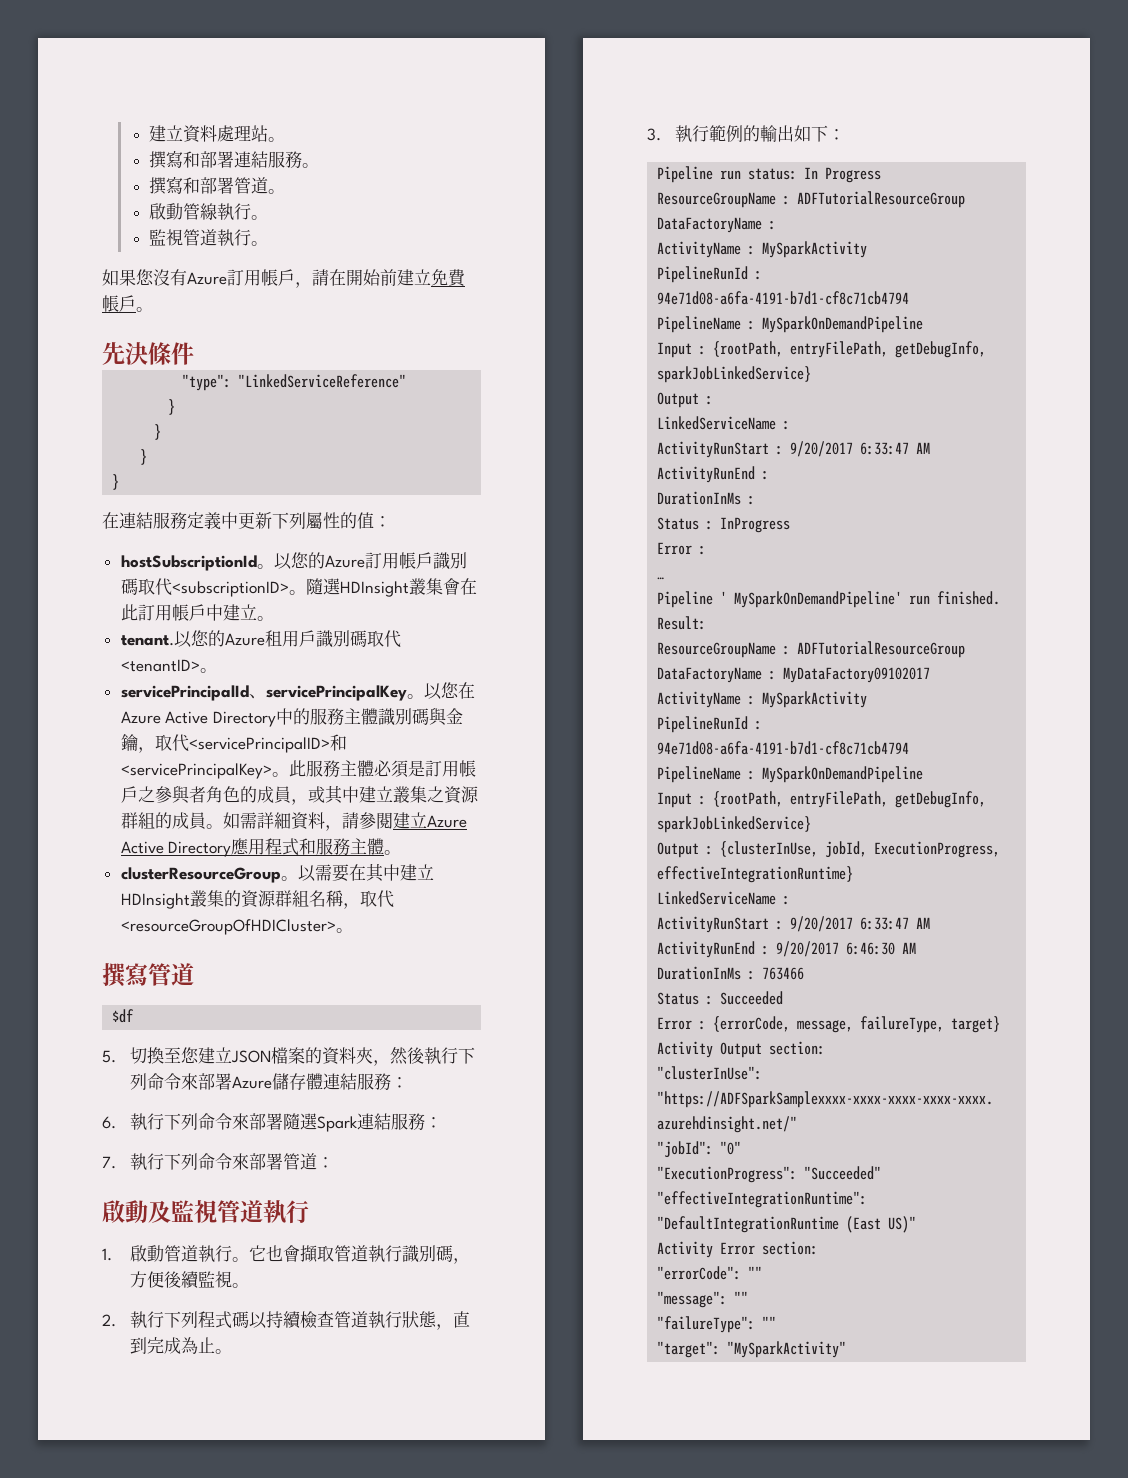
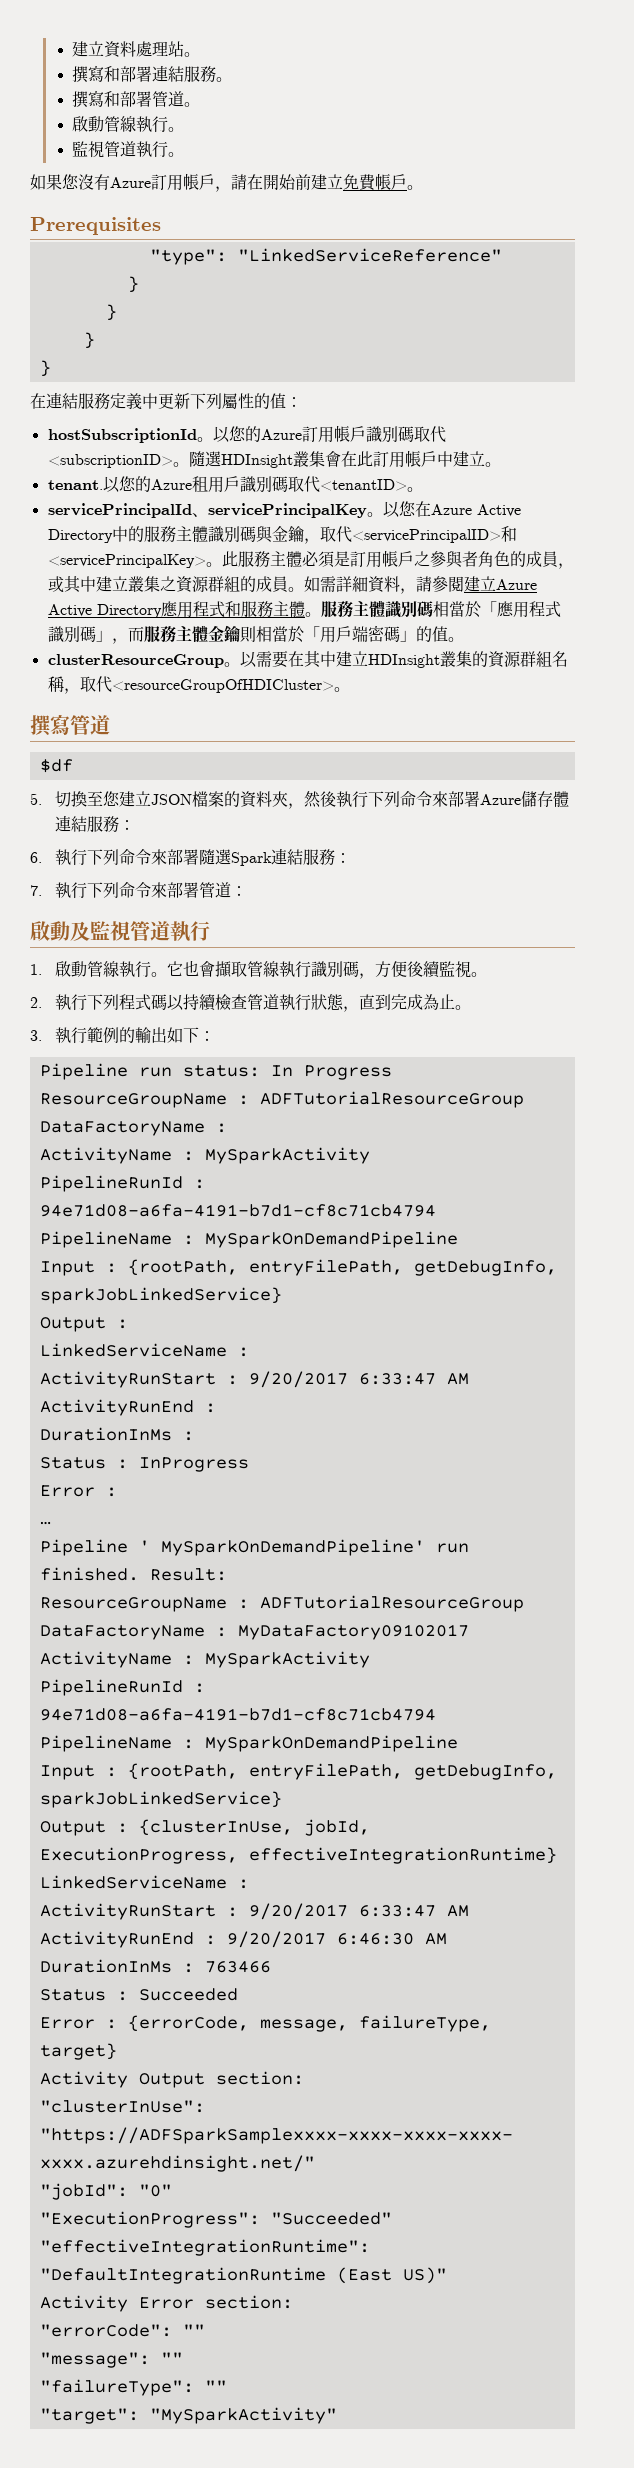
[102,342,194,365] 先決條件 -> [30,217,161,235] Prerequisites
(402, 852) none -> [320,600,561,618] [47,625,464,644] 服務主體識別碼相當於「應用程式識別碼」，而服務主體金鑰則相當於「用戶端密碼」的值。
[181,1245,199,1262] 道 -> [102,961,119,977] 線
[351,1245,369,1262] 道 -> [262,961,279,977] 線

